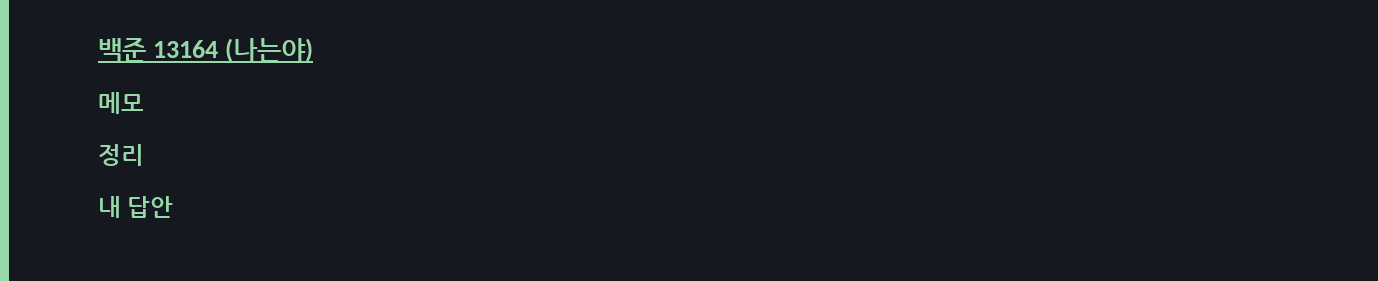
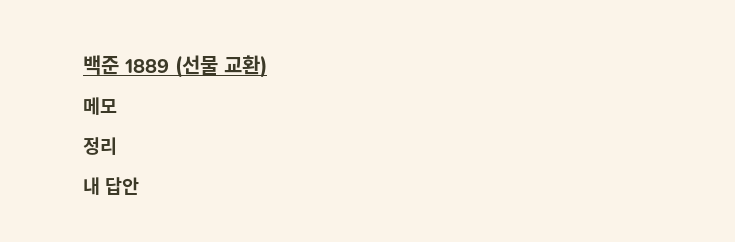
[153,38,314,62] 13164 (나는야) -> [124,55,267,78] 1889 (선물 교환)

